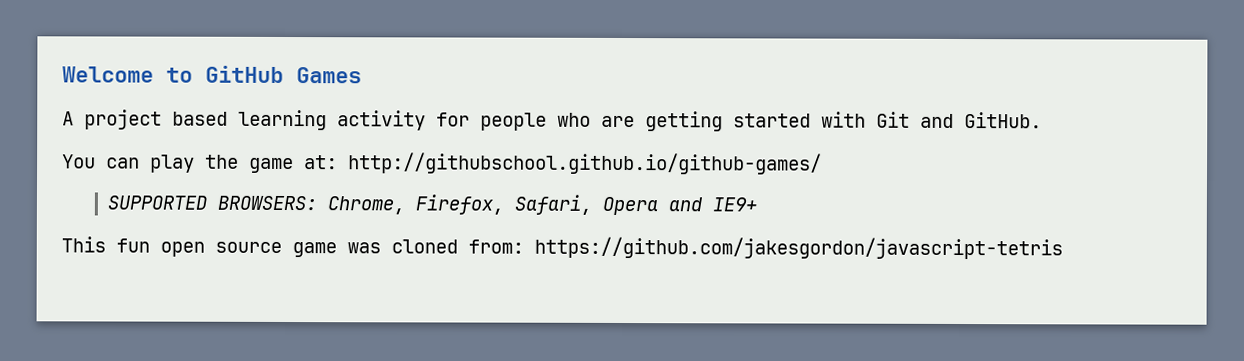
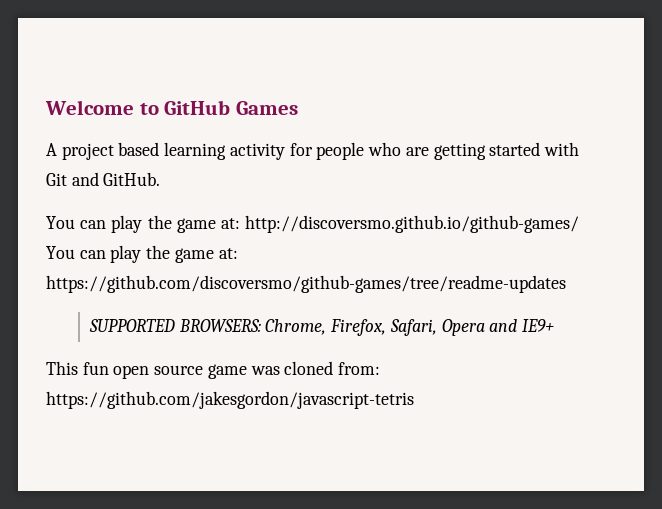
[348,152,822,175] http://githubschool.github.io/github-games/ -> [244,215,579,233] [46,245,238,263] [46,275,566,293] http://discoversmo.github.io/github-games/ You can play the game at: https://github.com/discoversmo/github-games/tree/readme-updates

